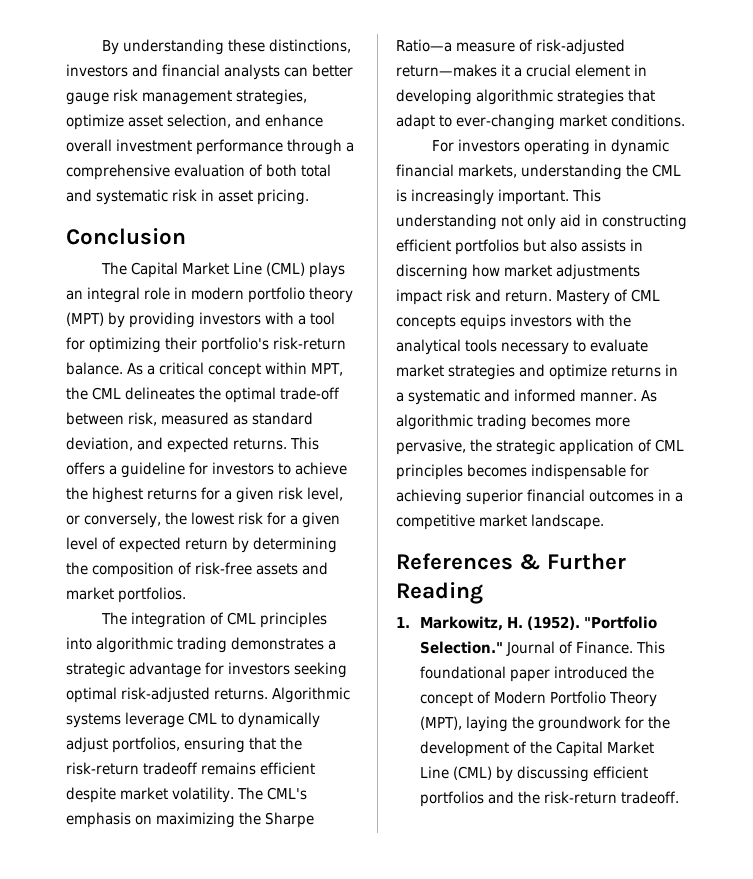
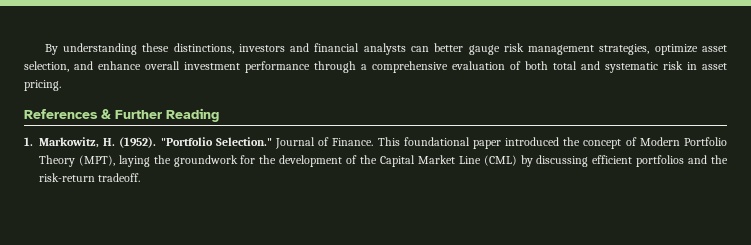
[66,228,186,245] [101,262,346,278] [66,287,353,303] [66,312,335,328] [66,337,346,353] [66,362,343,378] [66,387,340,403] [66,412,313,426] [66,437,319,453] [66,462,347,478] [66,487,343,503] [66,512,340,528] [66,537,337,553] [66,562,328,578] [66,587,186,603] [101,612,328,628] [66,637,336,653] [66,662,347,678] [66,687,350,703] [66,712,320,728] [66,737,302,753] [66,762,315,775] [66,787,307,803] [66,812,314,828] [396,39,625,55] [396,64,647,77] [396,89,655,105] [396,114,685,130] [432,139,670,155] [396,164,681,180] [396,189,601,205] [396,214,687,230] [396,239,643,255] [396,264,640,280] [396,289,660,305] [396,314,631,330] [396,339,648,355] [396,364,678,380] [396,389,657,405] [396,414,630,430] [396,439,684,455] [396,464,649,480] [396,489,683,505] [396,514,604,530] // Conclusion // The Capital Market Line (CML) plays an integral role in modern portfolio theory (MPT) by providing investors with a tool for optimizing their portfolio's risk-return balance. As a critical concept within MPT, the CML delineates the optimal trade-off between risk, measured as standard deviation, and expected returns. This offers a guideline for investors to achieve the highest returns for a given risk level, or conversely, the lowest risk for a given level of expected return by determining the composition of risk-free assets and market portfolios. // The integration of CML principles into algorithmic trading demonstrates a strategic advantage for investors seeking optimal risk-adjusted returns. Algorithmic systems leverage CML to dynamically adjust portfolios, ensuring that the risk-return tradeoff remains efficient despite market volatility. The CML's emphasis on maximizing the Sharpe Ratio—a measure of risk-adjusted return—makes it a crucial element in developing algorithmic strategies that adapt to ever-changing market conditions. // For investors operating in dynamic financial markets, understanding the CML is increasingly important. This understanding not only aid in constructing efficient portfolios but also assists in discerning how market adjustments impact risk and return. Mastery of CML concepts equips investors with the analytical tools necessary to evaluate market strategies and optimize returns in a systematic and informed manner. As algorithmic trading becomes more pervasive, the strategic application of CML principles becomes indispensable for achieving superior financial outcomes in a competitive market landscape. -> (61, 85) none

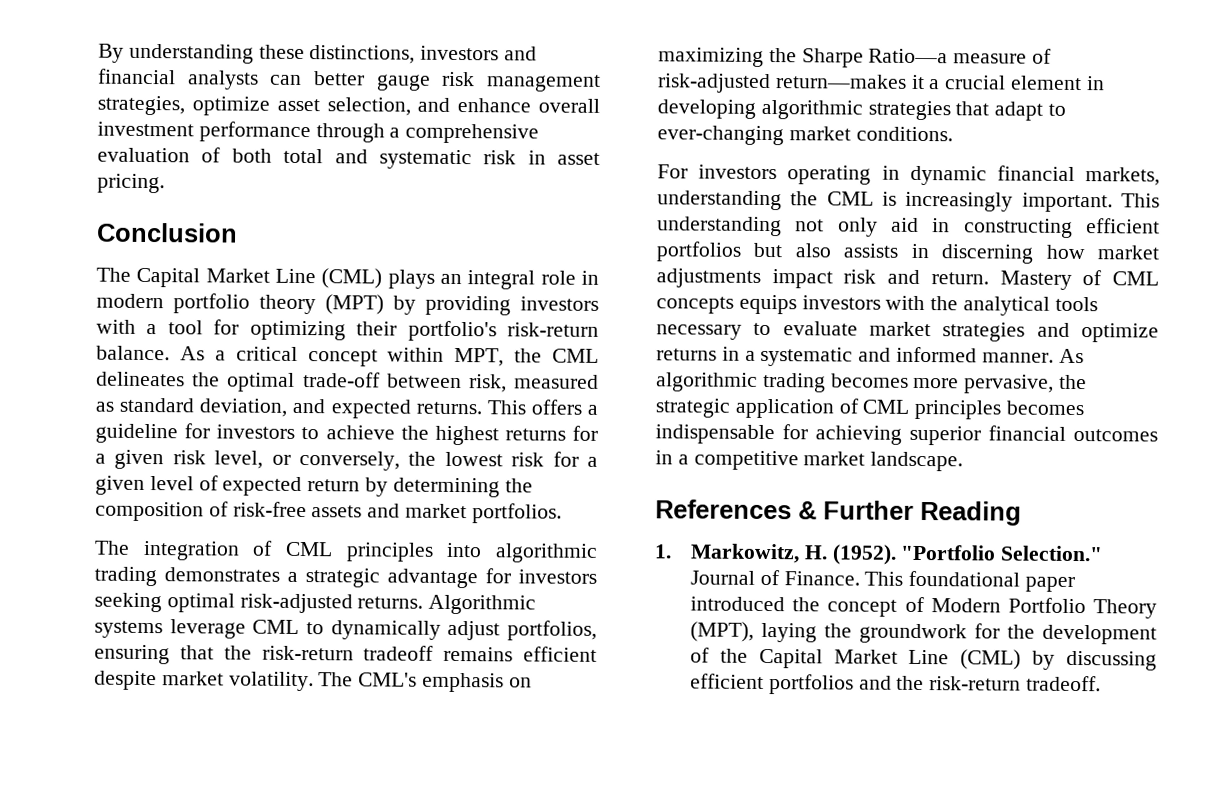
(61, 85) none -> [96,222,238,243] [96,267,599,290] [96,293,599,316] [96,319,599,342] [96,345,599,367] [96,371,599,393] [95,397,598,419] [95,423,598,446] [95,449,598,471] [95,475,533,498] [95,501,562,524] [94,540,598,563] [94,566,597,589] [94,592,537,615] [94,619,597,641] [94,644,597,665] [94,670,532,693] [658,47,1053,68] [657,73,1105,94] [657,99,1067,121] [657,125,953,146] [657,164,1160,186] [657,190,1160,213] [657,216,1160,238] [656,241,1159,264] [656,268,1159,290] [656,294,1098,316] [656,321,1159,343] [656,346,1084,367] [656,372,1088,394] [655,398,1085,420] [655,424,1158,446] [655,450,964,472] // Conclusion // The Capital Market Line (CML) plays an integral role in modern portfolio theory (MPT) by providing investors with a tool for optimizing their portfolio's risk-return balance. As a critical concept within MPT, the CML delineates the optimal trade-off between risk, measured as standard deviation, and expected returns. This offers a guideline for investors to achieve the highest returns for a given risk level, or conversely, the lowest risk for a given level of expected return by determining the composition of risk-free assets and market portfolios. // The integration of CML principles into algorithmic trading demonstrates a strategic advantage for investors seeking optimal risk-adjusted returns. Algorithmic systems leverage CML to dynamically adjust portfolios, ensuring that the risk-return tradeoff remains efficient despite market volatility. The CML's emphasis on maximizing the Sharpe Ratio—a measure of risk-adjusted return—makes it a crucial element in developing algorithmic strategies that adapt to ever-changing market conditions. // For investors operating in dynamic financial markets, understanding the CML is increasingly important. This understanding not only aid in constructing efficient portfolios but also assists in discerning how market adjustments impact risk and return. Mastery of CML concepts equips investors with the analytical tools necessary to evaluate market strategies and optimize returns in a systematic and informed manner. As algorithmic trading becomes more pervasive, the strategic application of CML principles becomes indispensable for achieving superior financial outcomes in a competitive market landscape.

